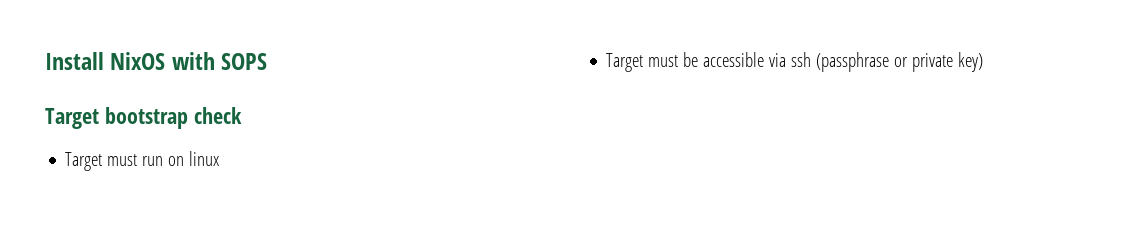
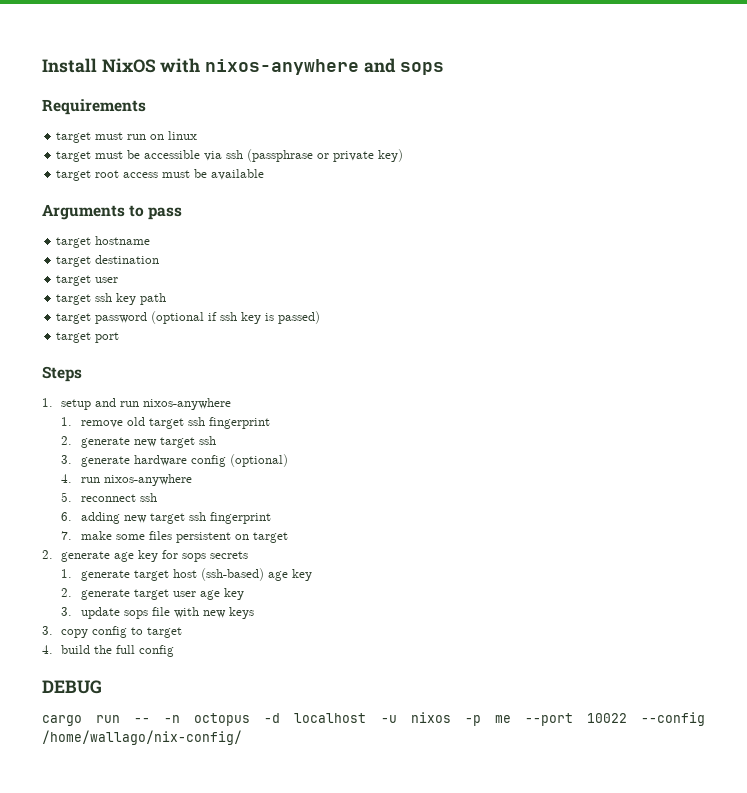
[221,53,268,70] [45,107,242,129] [65,152,103,171] SOPS // Target bootstrap check // Target -> [205,58,444,75] [42,99,146,115] [56,132,92,143] nixos-anywhere and sops // Requirements // target
[606,53,644,72] Target -> [56,151,92,162] target
(984, 62) none -> [56,169,265,181] [42,204,183,220] [56,236,151,248] [56,255,160,267] [56,275,119,286] [56,293,167,305] [56,311,321,324] [56,332,120,343] [42,366,82,382] [42,398,232,410] [61,417,270,429] [61,436,216,448] [61,454,288,467] [61,474,192,486] [61,492,157,502] [61,512,271,524] [61,531,288,543] [42,550,249,562] [61,568,312,581] [61,588,244,600] [61,607,254,619] [42,626,183,638] [42,645,175,657] [42,680,102,694] [42,712,706,726] [42,730,242,745] // target root access must be available // Arguments to pass // target hostname // target destination // target user // target ssh key path // target password (optional if ssh key is passed) // target port // Steps // 1. setup and run nixos-anywhere // 1. remove old target ssh fingerprint // 2. generate new target ssh // 3. generate hardware config (optional) // 4. run nixos-anywhere // 5. reconnect ssh // 6. adding new target ssh fingerprint // 7. make some files persistent on target // 2. generate age key for sops secrets // 1. generate target host (ssh-based) age key // 2. generate target user age key // 3. update sops file with new keys // 3. copy config to target // 4. build the full config // DEBUG // cargo run -- -n octopus -d localhost -u nixos -p me --port 10022 --config /home/wallago/nix-config/

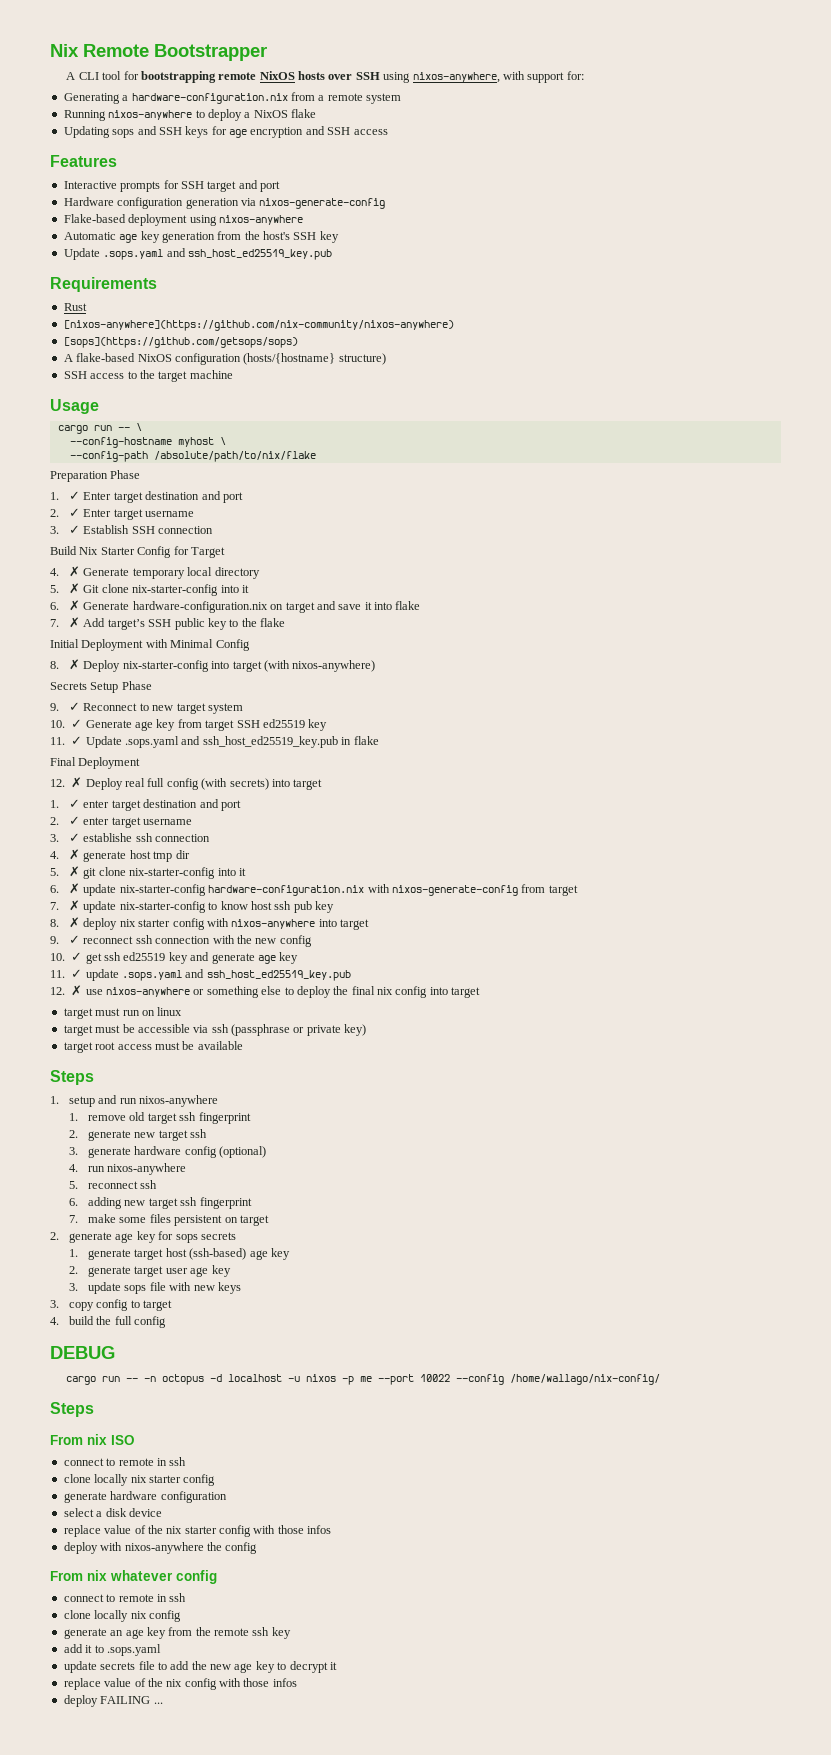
[42,58,444,75] [42,99,146,115] Install NixOS with nixos-anywhere and sops // Requirements -> [50,44,267,61] [66,71,584,83] [63,92,401,104] [63,109,316,121] [63,126,388,138] [50,155,117,167] [63,180,280,192] [63,197,386,209] [63,214,303,226] [63,231,339,243] [63,248,332,260] [50,277,157,292] [63,303,87,311] [63,320,454,331] [63,337,298,348] [63,353,386,365] [63,370,233,382] [50,399,99,414] [57,423,142,434] [69,437,226,448] [69,451,316,462] [50,470,141,482] [50,491,243,503] [50,508,195,520] [50,525,214,534] [50,546,225,558] [50,566,260,579] [50,583,249,596] [50,600,421,613] [50,617,286,630] [50,639,250,651] [50,659,376,672] [50,681,152,693] [50,702,243,714] [50,719,328,731] [50,736,379,748] [50,757,141,769] [50,777,323,790] [50,799,241,811] [50,816,193,828] [50,833,211,842] [50,849,190,862] [50,866,246,879] [50,883,578,896] [50,900,335,913] [50,917,370,930] [50,935,312,947] [50,952,299,964] [50,969,351,981] [50,985,481,998] Nix Remote Bootstrapper // A CLI tool for bootstrapping remote NixOS hosts over SSH using nixos-anywhere, with support for: // Generating a hardware-configuration.nix from a remote system // Running nixos-anywhere to deploy a NixOS flake // Updating sops and SSH keys for age encryption and SSH access // Features // Interactive prompts for SSH target and port // Hardware configuration generation via nixos-generate-config // Flake-based deployment using nixos-anywhere // Automatic age key generation from the host's SSH key // Update .sops.yaml and ssh_host_ed25519_key.pub // Requirements // Rust // [nixos-anywhere](https://github.com/nix-community/nixos-anywhere) // [sops](https://github.com/getsops/sops) // A flake-based NixOS configuration (hosts/{hostname} structure) // SSH access to the target machine // Usage // cargo run -- \ // --config-hostname myhost \ // --config-path /absolute/path/to/nix/flake // Preparation Phase // 1. ✓ Enter target destination and port // 2. ✓ Enter target username // 3. ✓ Establish SSH connection // Build Nix Starter Config for Target // 4. ✗ Generate temporary local directory // 5. ✗ Git clone nix-starter-config into it // 6. ✗ Generate hardware-configuration.nix on target and save it into flake // 7. ✗ Add target’s SSH public key to the flake // Initial Deployment with Minimal Config // 8. ✗ Deploy nix-starter-config into target (with nixos-anywhere) // Secrets Setup Phase // 9. ✓ Reconnect to new target system // 10. ✓ Generate age key from target SSH ed25519 key // 11. ✓ Update .sops.yaml and ssh_host_ed25519_key.pub in flake // Final Deployment // 12. ✗ Deploy real full config (with secrets) into target // 1. ✓ enter target destination and port // 2. ✓ enter target username // 3. ✓ establishe ssh connection // 4. ✗ generate host tmp dir // 5. ✗ git clone nix-starter-config into it // 6. ✗ update nix-starter-config hardware-configuration.nix with nixos-generate-config from target // 7. ✗ update nix-starter-config to know host ssh pub key // 8. ✗ deploy nix starter config with nixos-anywhere into target // 9. ✓ reconnect ssh connection with the new config // 10. ✓ get ssh ed25519 key and generate age key // 11. ✓ update .sops.yaml and ssh_host_ed25519_key.pub // 12. ✗ use nixos-anywhere or something else to deploy the final nix config into target
[42,204,183,220] [56,236,151,248] [56,255,160,267] [56,275,119,286] [56,293,167,305] [56,311,321,324] [56,332,120,343] // Arguments to pass // target hostname // target destination // target user // target ssh key path // target password (optional if ssh key is passed) // target port -> (243, 1045) none
(242, 737) none -> [50,1402,94,1417] [50,1434,135,1445] [63,1457,187,1466] [63,1474,216,1486] [63,1491,227,1503] [63,1508,162,1517] [63,1525,332,1537] [63,1542,258,1554] [50,1570,217,1584] [63,1593,187,1602] [63,1610,181,1622] [63,1627,291,1639] [63,1644,161,1656] [63,1661,337,1673] [63,1678,297,1690] [63,1695,163,1707] // Steps // From nix ISO // connect to remote in ssh // clone locally nix starter config // generate hardware configuration // select a disk device // replace value of the nix starter config with those infos // deploy with nixos-anywhere the config // From nix whatever config // connect to remote in ssh // clone locally nix config // generate an age key from the remote ssh key // add it to .sops.yaml // update secrets file to add the new age key to decrypt it // replace value of the nix config with those infos // deploy FAILING ...

